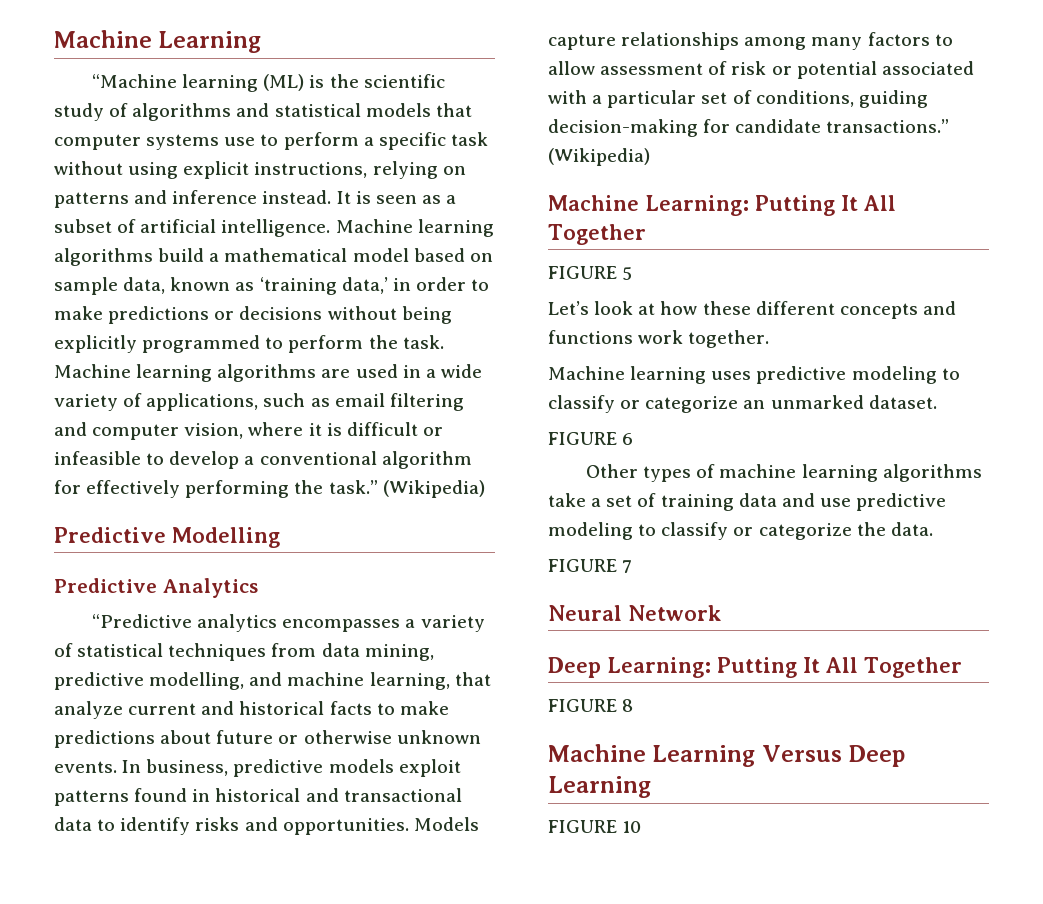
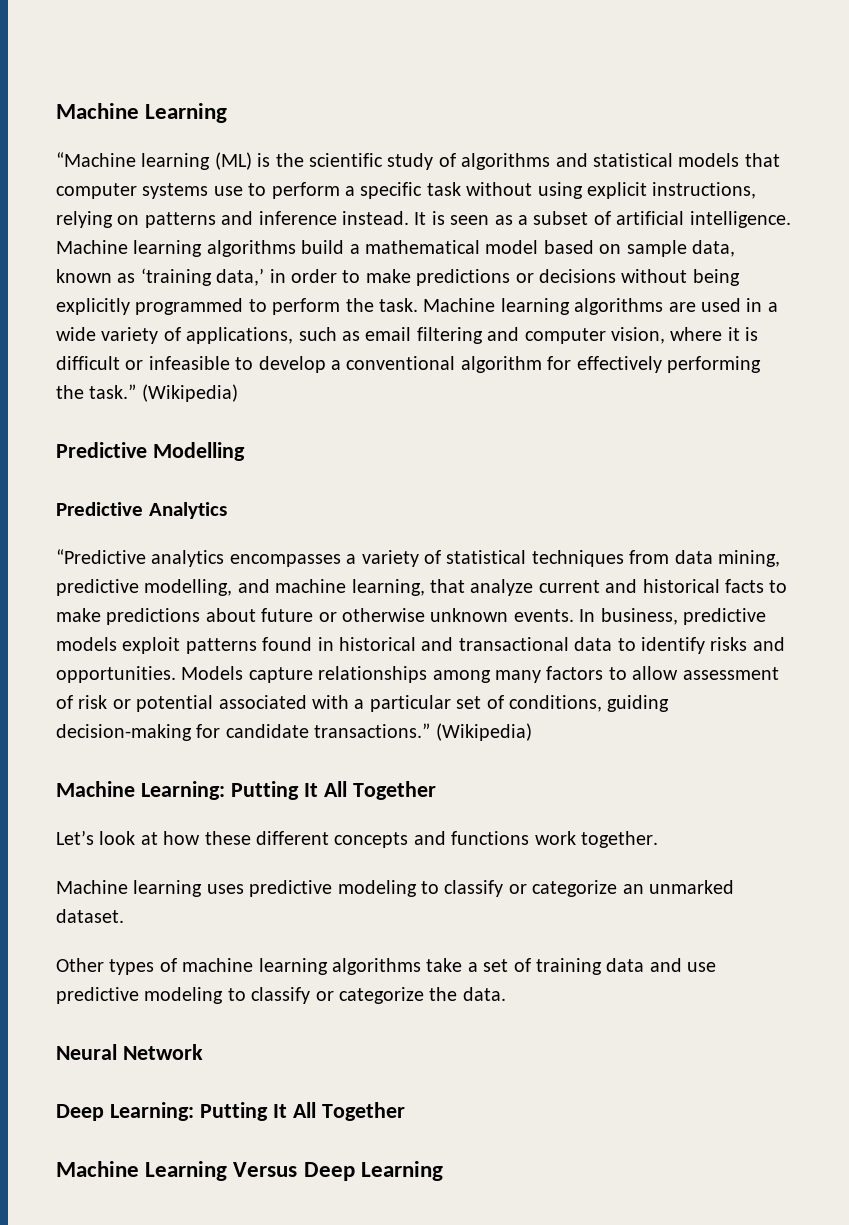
[548,266,633,280] // FIGURE 5 -> (436, 790) none
[548,432,634,445] // FIGURE 6 -> (124, 916) none
[548,559,633,573] // FIGURE 7 -> (506, 994) none
[548,699,634,712] // FIGURE 8 -> (405, 1111) none
[548,820,642,833] // FIGURE 10 -> (443, 1171) none

